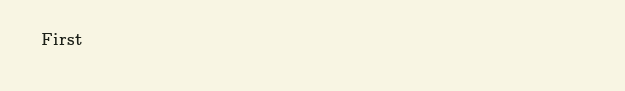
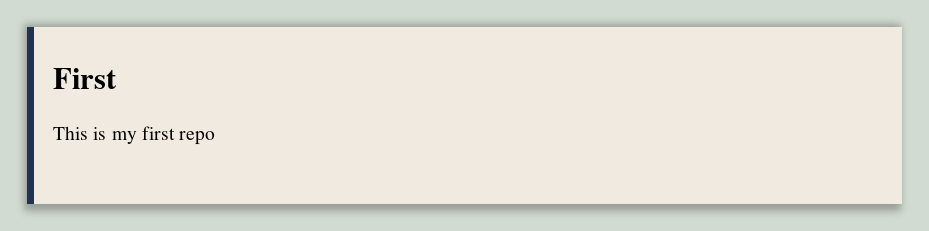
(83, 39) none -> [53,126,216,145] // This is my first repo

